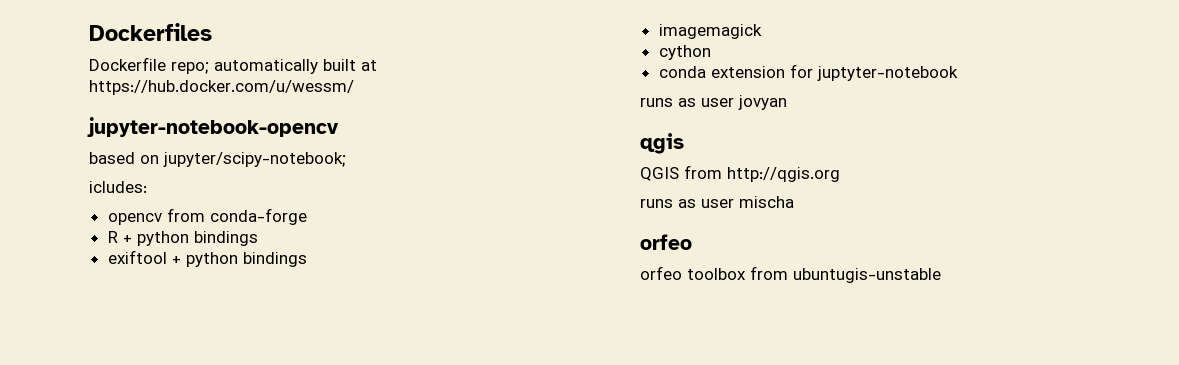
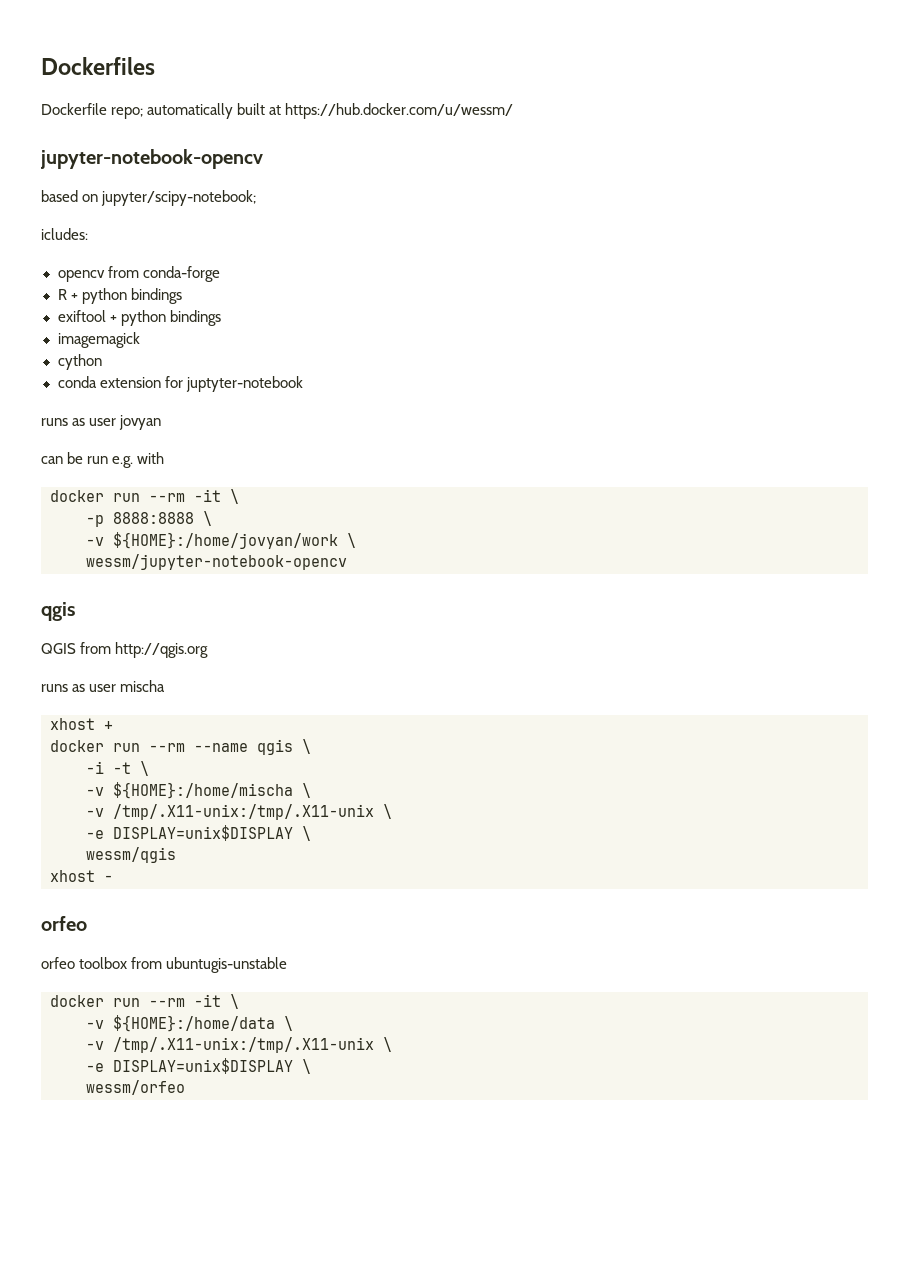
(787, 102) none -> [41,452,165,468] [50,489,239,504] [86,511,212,527] [86,532,356,549] [86,554,347,570] // can be run e.g. with // docker run --rm -it \ // -p 8888:8888 \ // -v ${HOME}:/home/jovyan/work \ // wessm/jupyter-notebook-opencv
(794, 202) none -> [50,718,113,730] [50,739,311,755] [86,761,149,776] [86,782,311,799] [86,804,392,820] [86,825,311,841] [86,847,176,863] [50,870,113,882] // xhost + // docker run --rm --name qgis \ // -i -t \ // -v ${HOME}:/home/mischa \ // -v /tmp/.X11-unix:/tmp/.X11-unix \ // -e DISPLAY=unix$DISPLAY \ // wessm/qgis // xhost -
(941, 275) none -> [50,994,239,1009] [86,1015,293,1032] [86,1037,392,1053] [86,1058,311,1074] [86,1080,185,1095] // docker run --rm -it \ // -v ${HOME}:/home/data \ // -v /tmp/.X11-unix:/tmp/.X11-unix \ // -e DISPLAY=unix$DISPLAY \ // wessm/orfeo

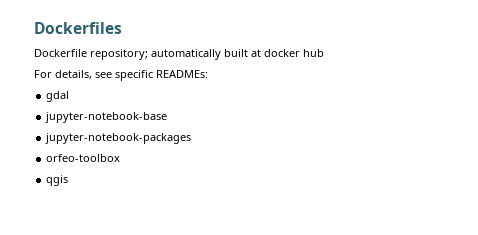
[111,107,144,119] repo; -> [90,49,148,60] repository;
[285,103,514,119] [40,149,263,169] [41,190,257,206] [41,228,88,240] [57,266,220,282] [57,288,182,304] [57,310,221,326] [57,332,140,348] [57,354,102,370] [57,376,303,392] [41,415,162,430] [41,452,165,468] [50,489,239,504] [86,511,212,527] [86,532,356,549] [86,554,347,570] [41,602,75,621] [41,642,209,658] [41,680,166,692] [50,718,113,730] [50,739,311,755] [86,761,149,776] [86,782,311,799] [86,804,392,820] [86,825,311,841] [86,847,176,863] [50,870,113,882] [41,916,87,931] [41,957,288,973] [50,994,239,1009] [86,1015,293,1032] [86,1037,392,1053] [86,1058,311,1074] [86,1080,185,1095] https://hub.docker.com/u/wessm/ // jupyter-notebook-opencv // based on jupyter/scipy-notebook; // icludes: // opencv from conda-forge // R + python bindings // exiftool + python bindings // imagemagick // cython // conda extension for juptyter-notebook // runs as user jovyan // can be run e.g. with // docker run --rm -it \ // -p 8888:8888 \ // -v ${HOME}:/home/jovyan/work \ // wessm/jupyter-notebook-opencv // qgis // QGIS from http://qgis.org // runs as user mischa // xhost + // docker run --rm --name qgis \ // -i -t \ // -v ${HOME}:/home/mischa \ // -v /tmp/.X11-unix:/tmp/.X11-unix \ // -e DISPLAY=unix$DISPLAY \ // wessm/qgis // xhost - // orfeo // orfeo toolbox from ubuntugis-unstable // docker run --rm -it \ // -v ${HOME}:/home/data \ // -v /tmp/.X11-unix:/tmp/.X11-unix \ // -e DISPLAY=unix$DISPLAY \ // wessm/orfeo -> [264,49,324,57] [34,70,208,81] [46,91,70,102] [45,112,168,123] [45,133,192,144] [46,154,121,162] [46,175,69,186] docker hub // For details, see specific READMEs: // gdal // jupyter-notebook-base // jupyter-notebook-packages // orfeo-toolbox // qgis

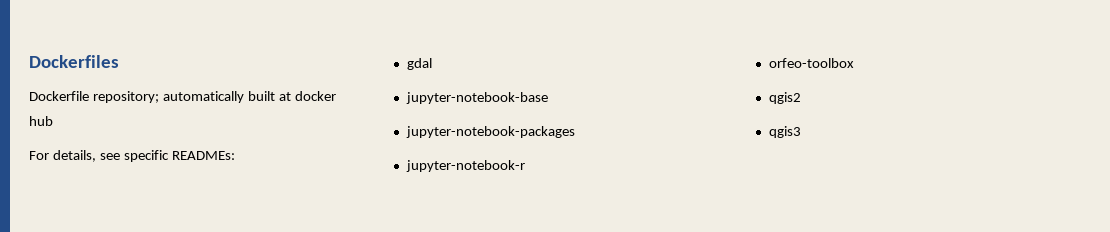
(192, 138) none -> [405,160,525,172] // jupyter-notebook-r
[46,175,69,186] qgis -> [768,92,801,104] [768,126,801,138] qgis2 // qgis3

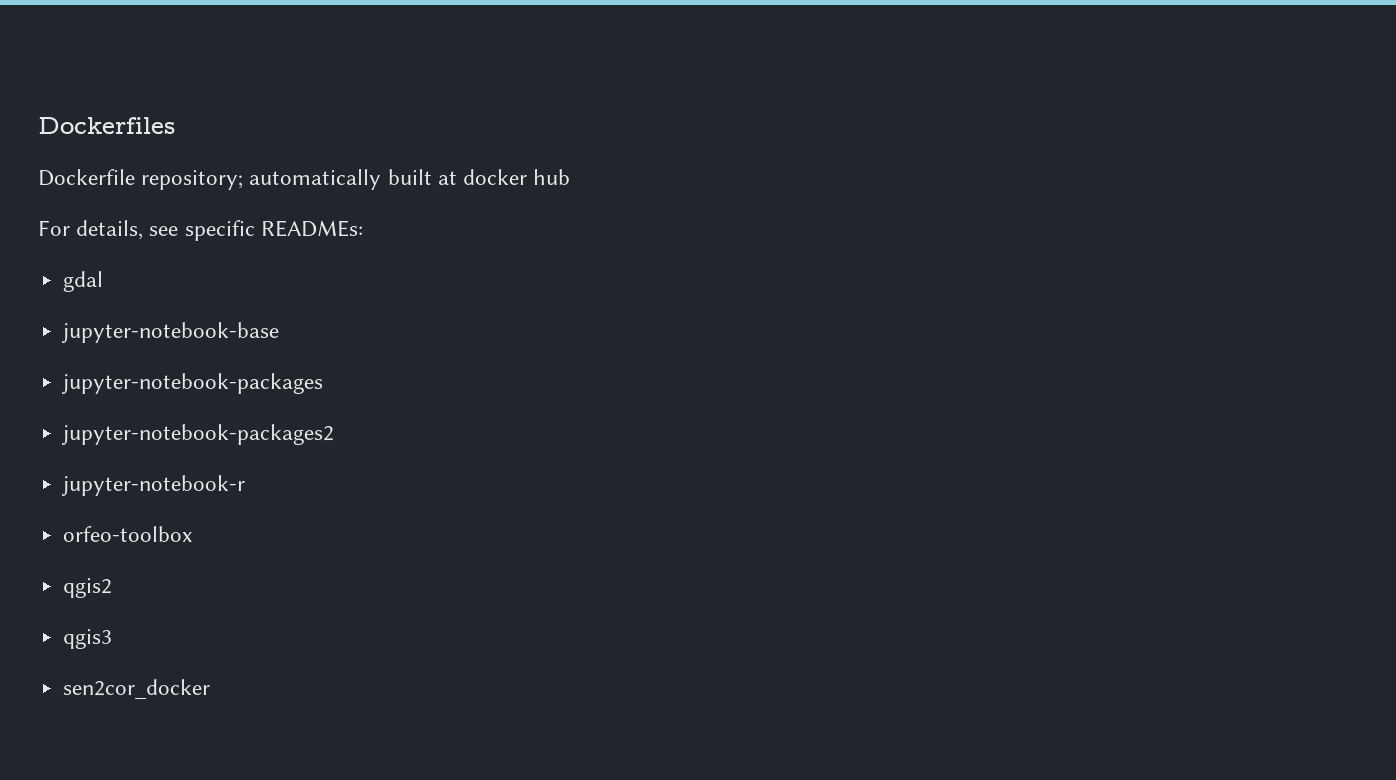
(575, 132) none -> [62,424,335,445] // jupyter-notebook-packages2
(801, 132) none -> [63,679,211,699] // sen2cor_docker

